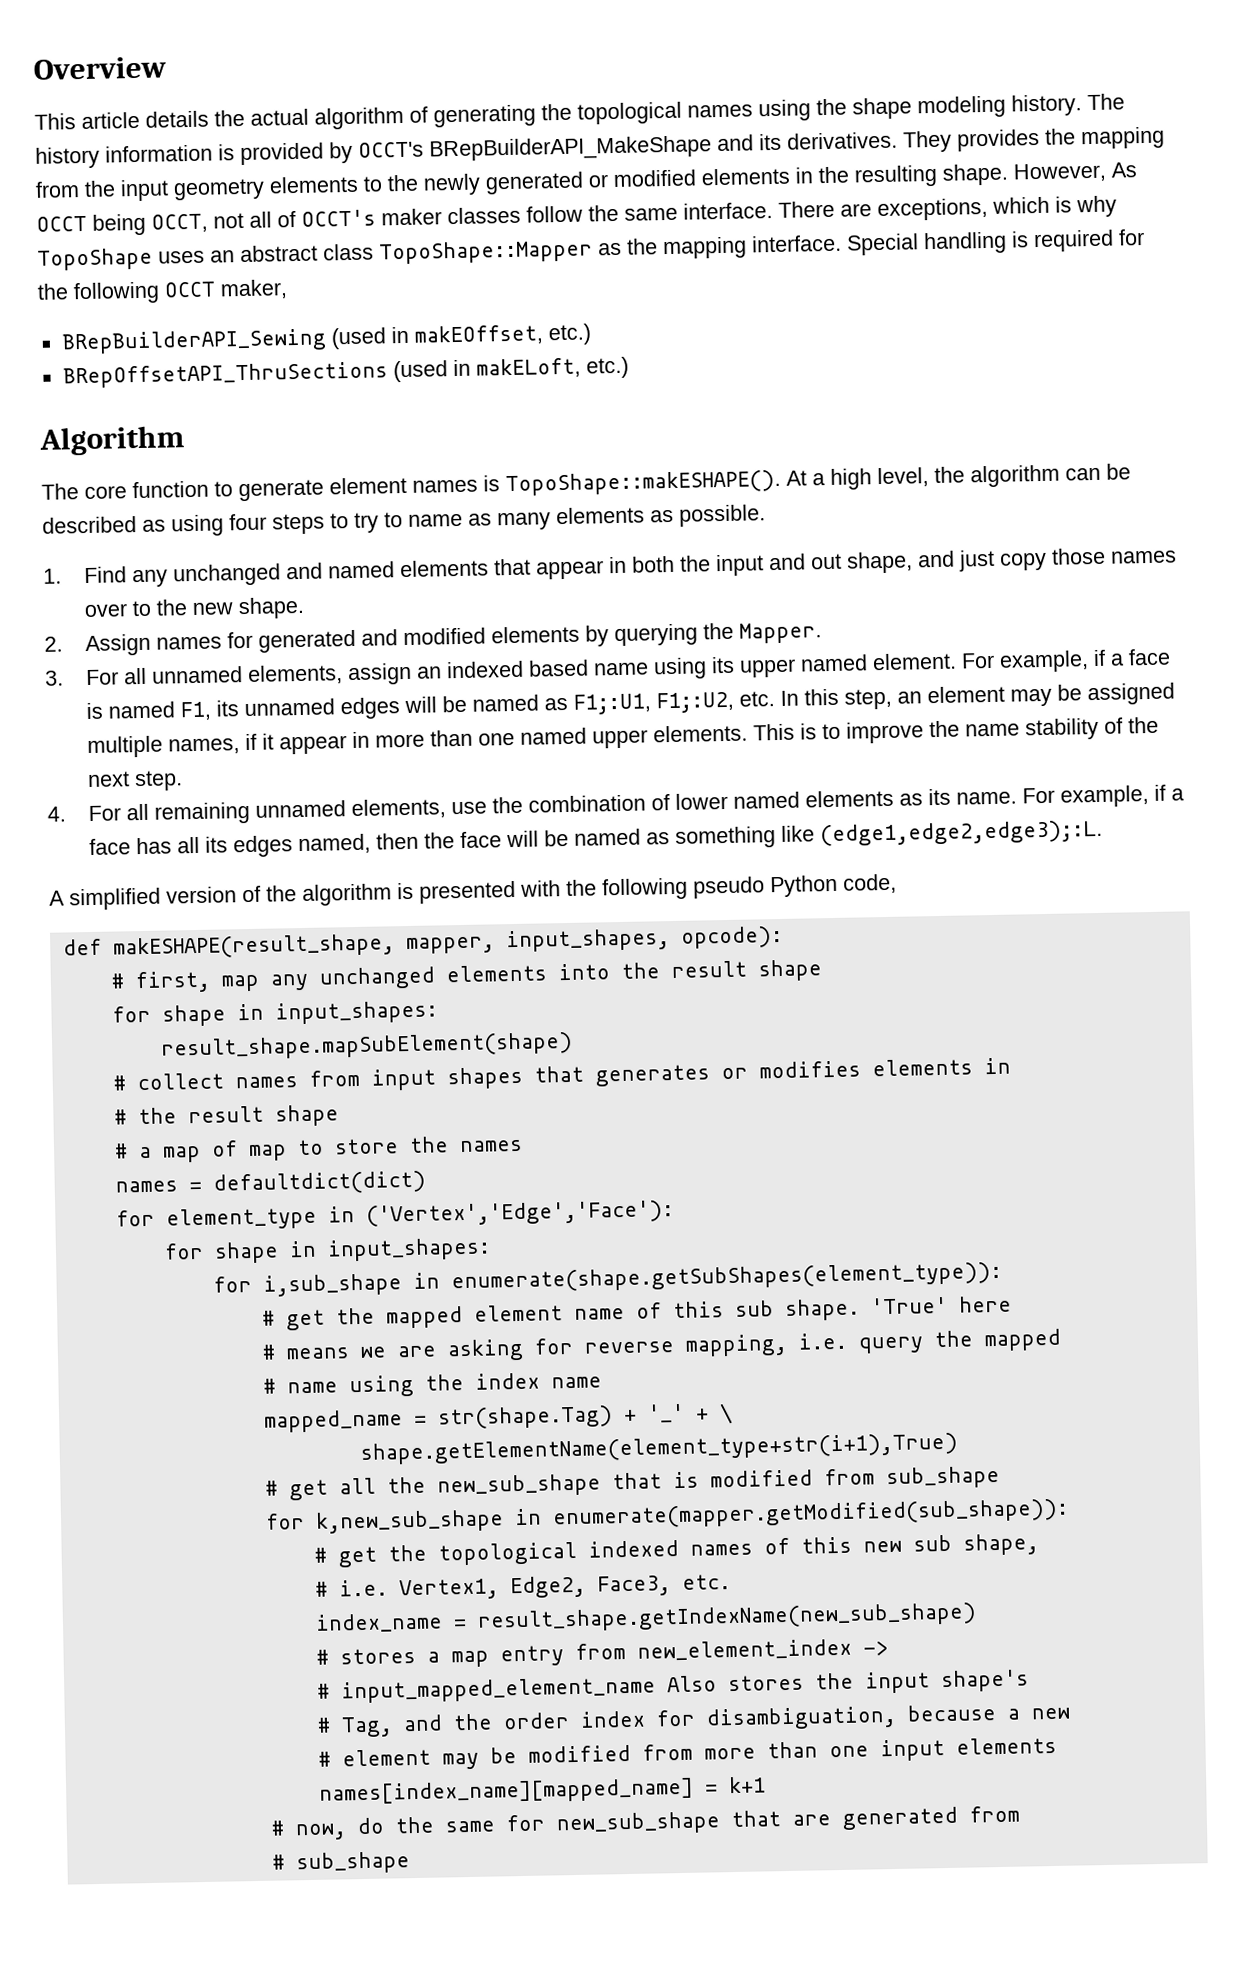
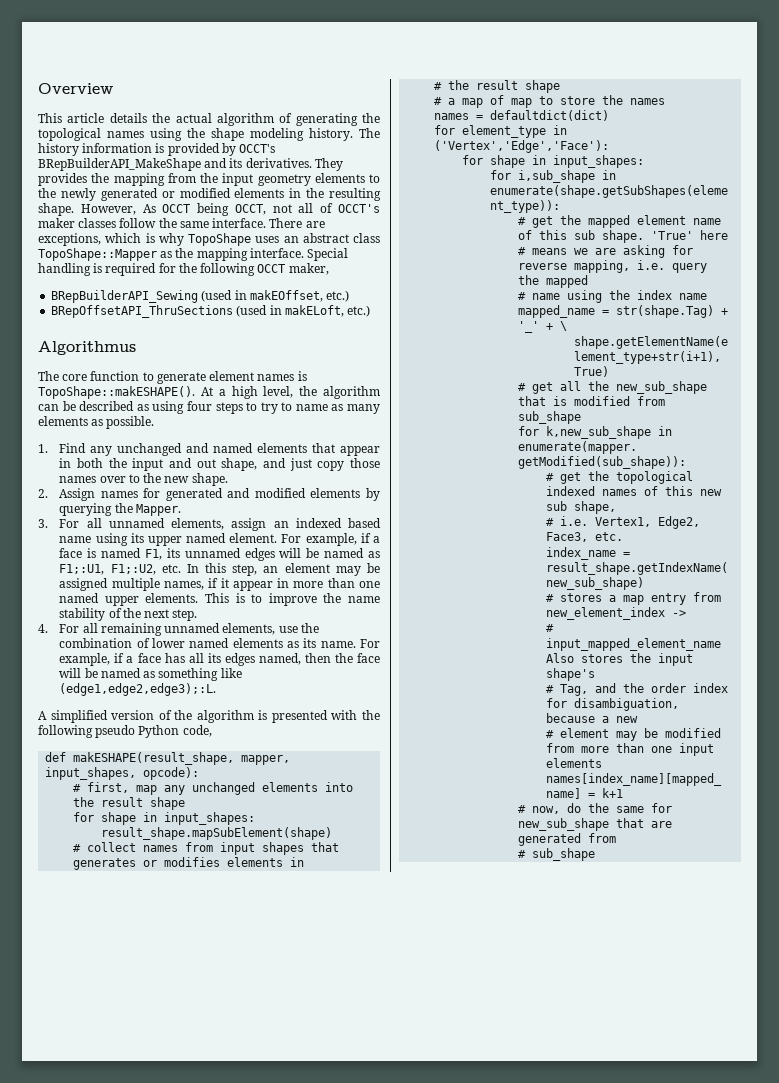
[39,425,185,456] Algorithm -> [38,341,136,355] Algorithmus

